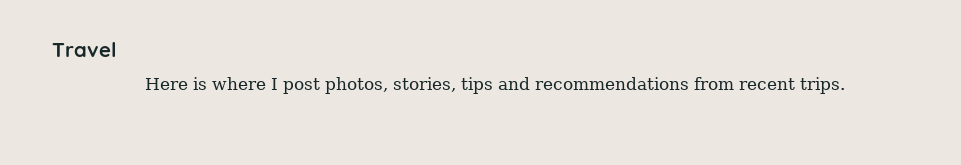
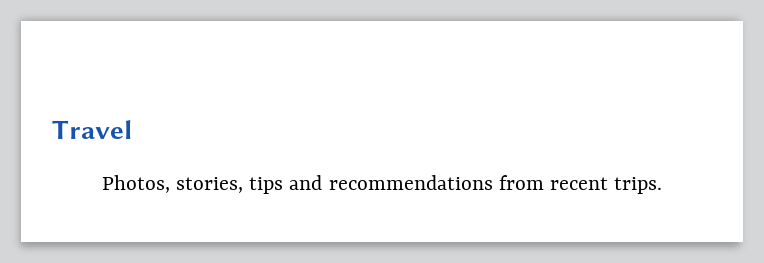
[145,77,388,94] Here is where I post photos, -> [101,175,170,193] Photos,

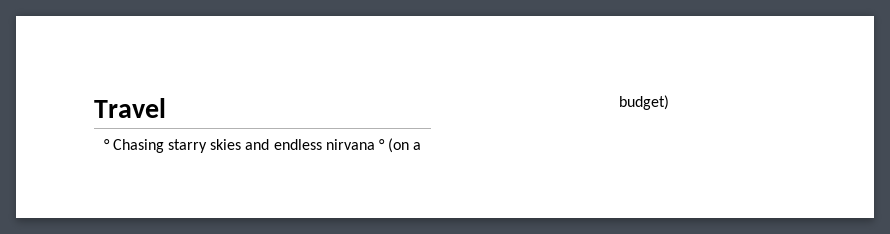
[101,175,663,194] Photos, stories, tips and recommendations from recent trips. -> [103,138,422,153] [618,95,669,110] ° Chasing starry skies and endless nirvana ° (on a budget)

